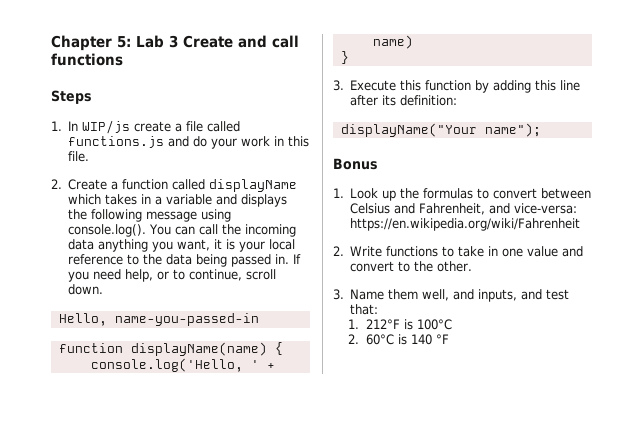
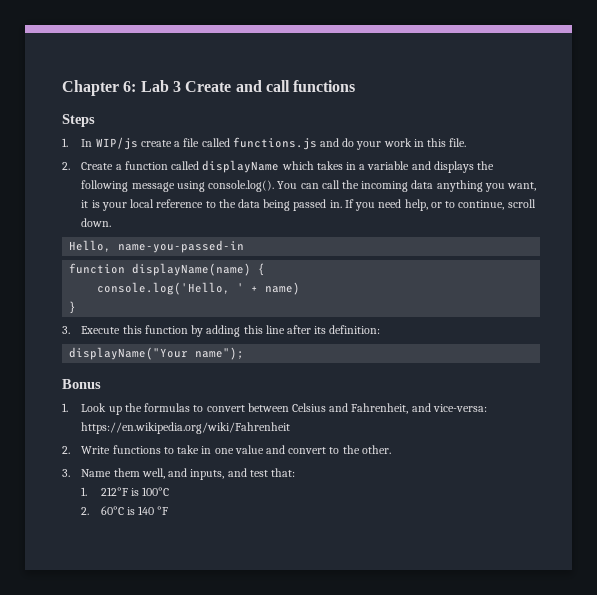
[117,36,131,48] 5: -> [123,81,137,92] 6:

